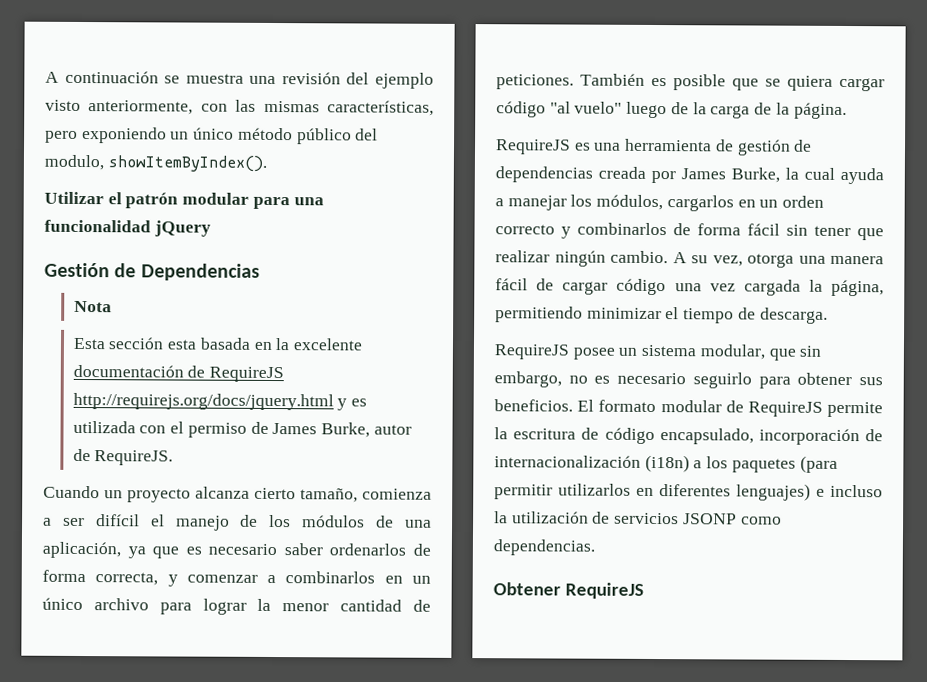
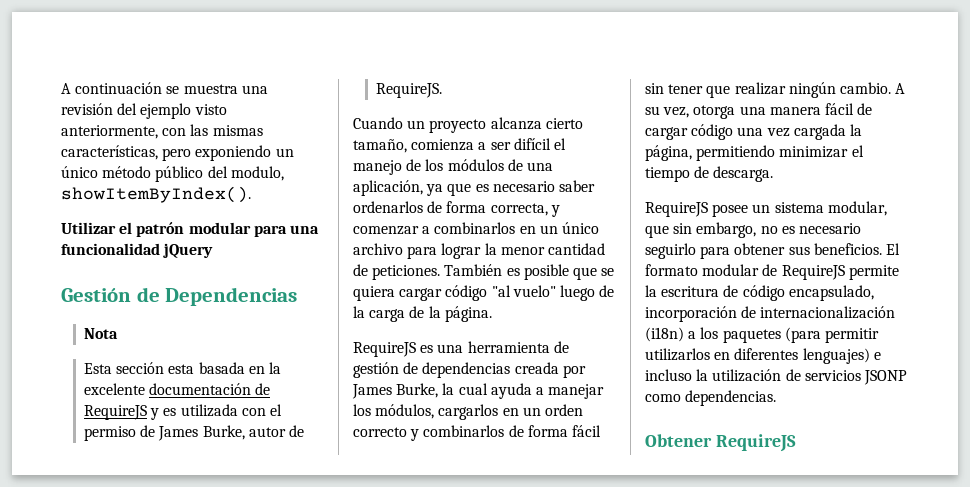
[72,392,334,411] http://requirejs.org/docs/jquery.html -> (148, 412) none

